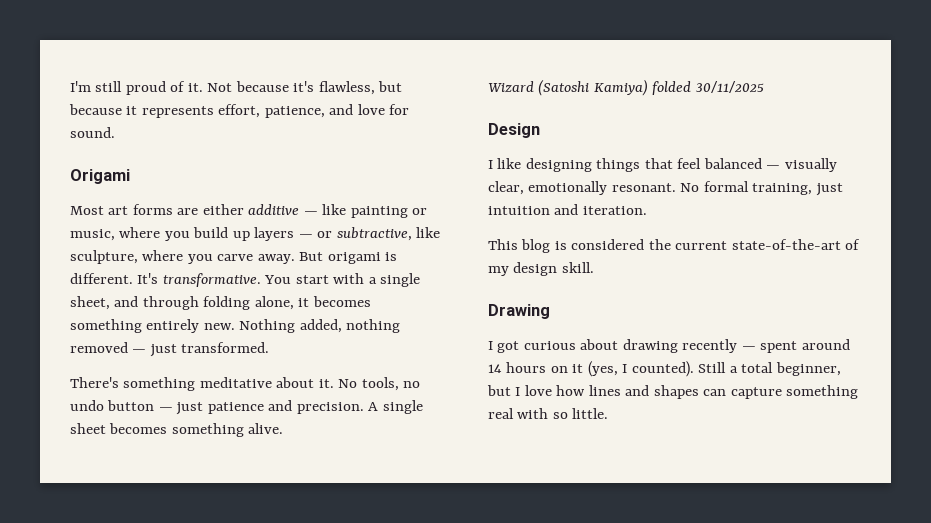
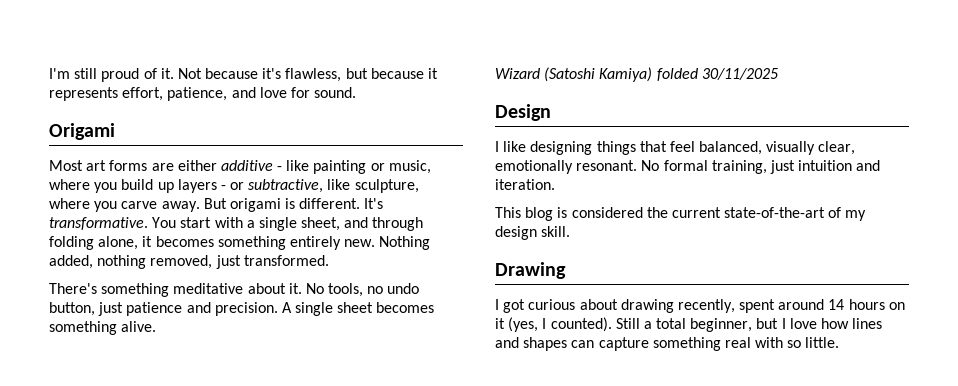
[303,211,318,215] — -> [277,166,283,171] -
[298,234,313,238] — -> [220,185,226,190] -
[70,342,147,353] removed — -> [150,255,213,269] removed,
[107,400,173,411] button — -> [49,302,95,316] button,
[703,158,781,169] balanced — -> [699,141,763,155] balanced,
[682,339,756,353] recently — -> [677,299,735,313] recently,

